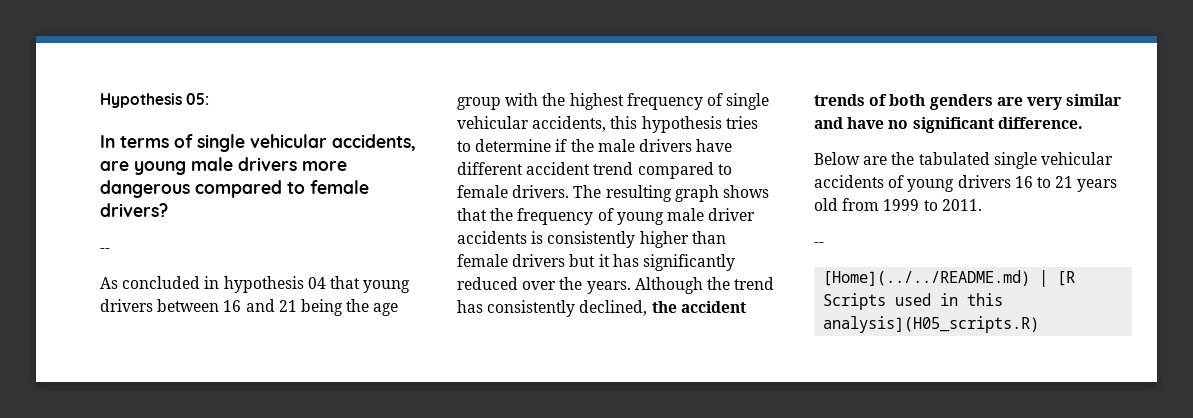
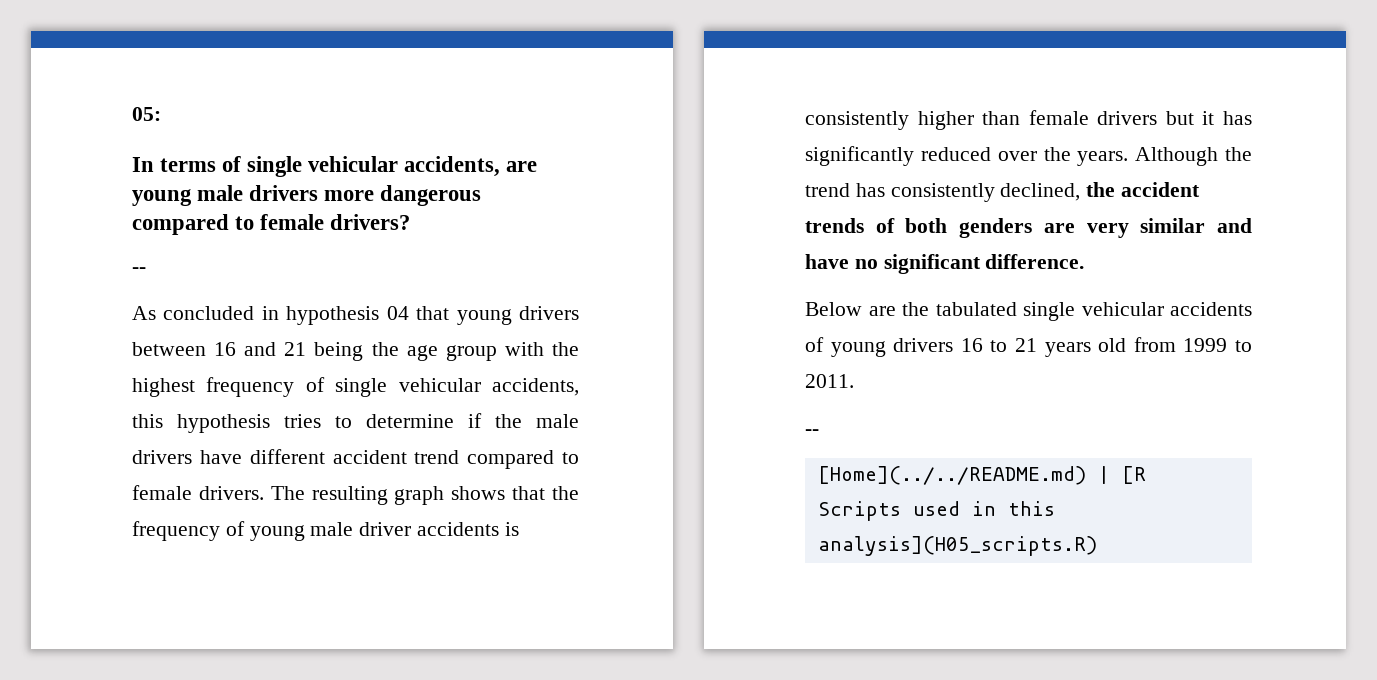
[100,93,182,108] Hypothesis -> (132, 114) none

